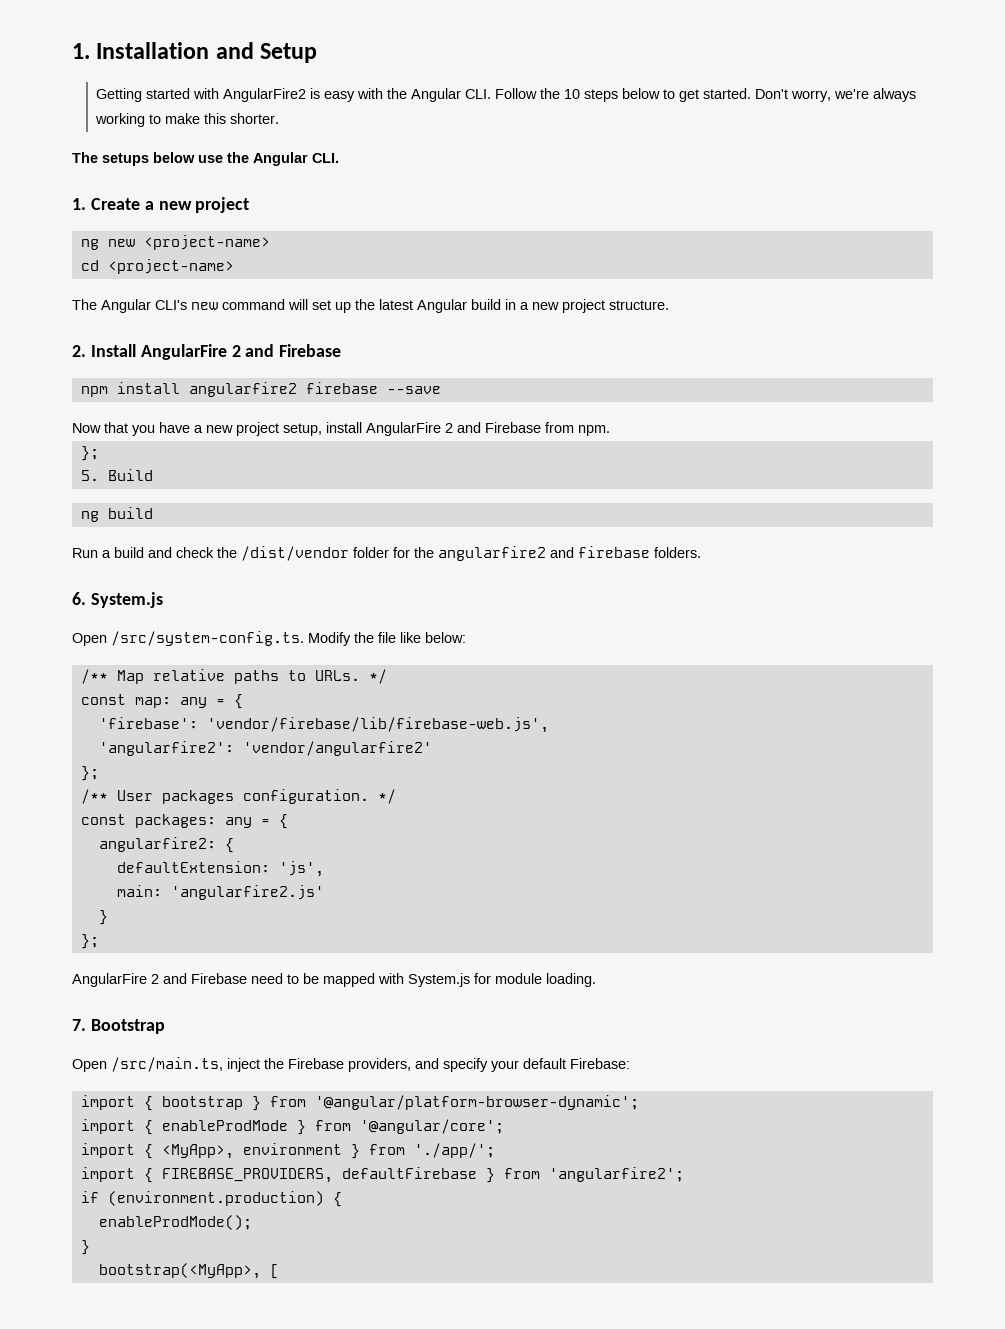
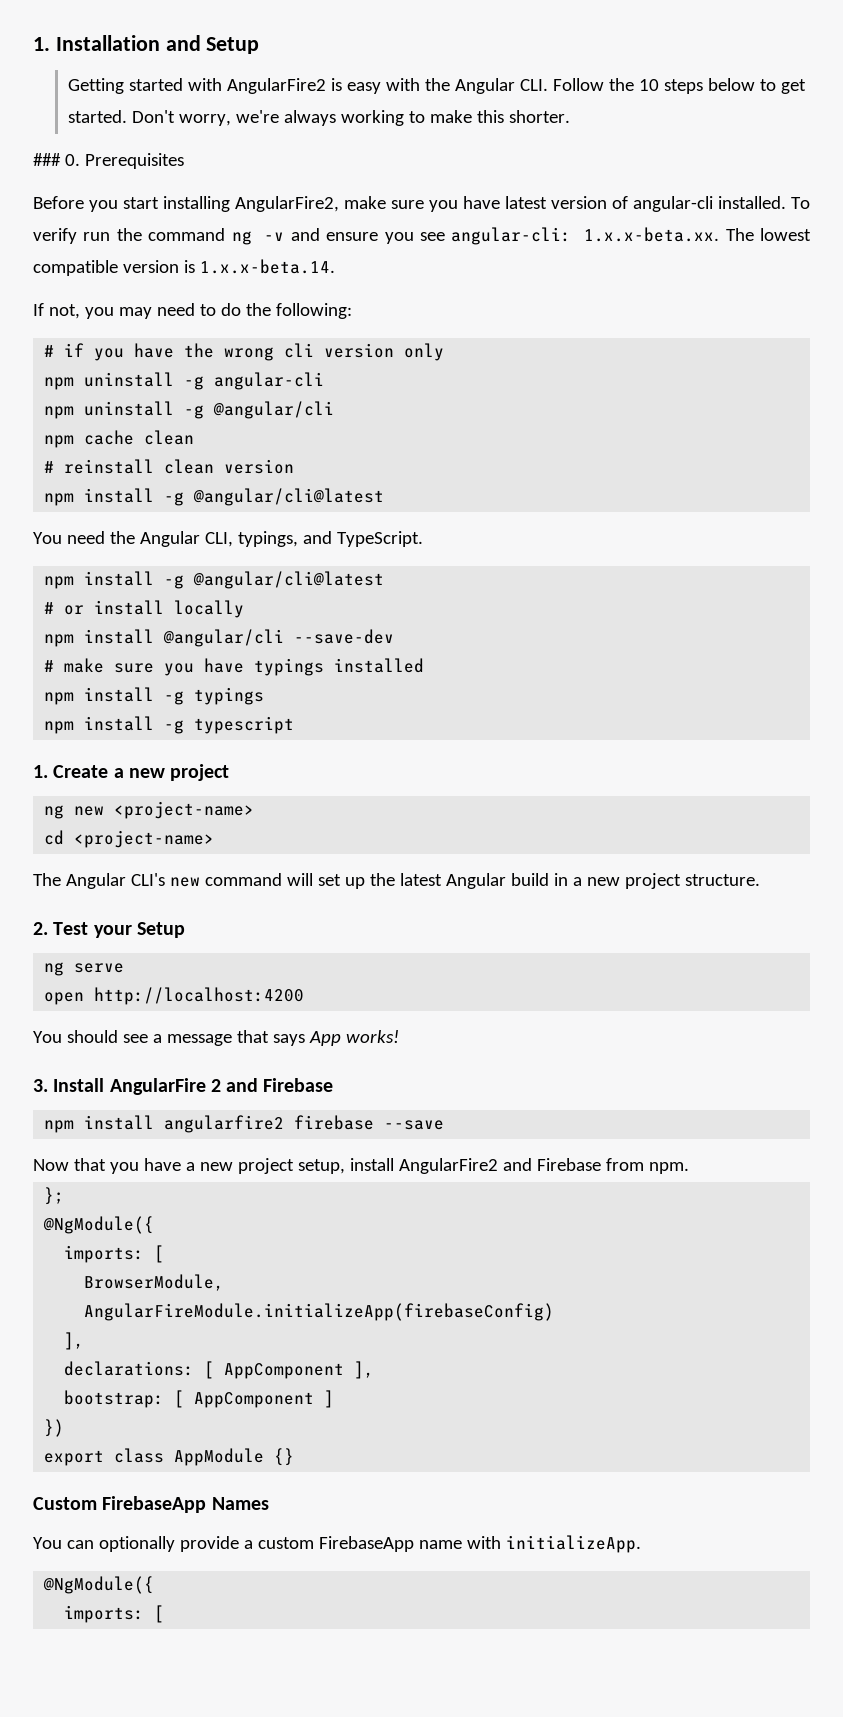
[72,152,339,166] The setups below use the Angular CLI. -> [33,153,184,169] [33,196,810,212] [33,227,811,245] [33,259,335,276] [33,303,352,319] [44,343,445,361] [44,372,325,390] [44,401,335,419] [44,430,195,448] [44,459,295,474] [44,488,385,506] [33,531,423,547] [44,571,385,589] [44,600,245,618] [44,629,395,647] [44,658,425,676] [44,687,265,705] [44,716,295,734] ### 0. Prerequisites // Before you start installing AngularFire2, make sure you have latest version of angular-cli installed. To verify run the command ng -v and ensure you see angular-cli: 1.x.x-beta.xx. The lowest compatible version is 1.x.x-beta.14. // If not, you may need to do the following: // # if you have the wrong cli version only // npm uninstall -g angular-cli // npm uninstall -g @angular/cli // npm cache clean // # reinstall clean version // npm install -g @angular/cli@latest // You need the Angular CLI, typings, and TypeScript. // npm install -g @angular/cli@latest // # or install locally // npm install @angular/cli --save-dev // # make sure you have typings installed // npm install -g typings // npm install -g typescript
(86, 351) none -> [53,922,185,938] [44,962,125,976] [44,987,305,1005] [33,1030,399,1046] [33,1079,48,1092] Test your Setup // ng serve // open http://localhost:4200 // You should see a message that says App works! // 3.
[366,422,453,436] AngularFire 2 -> [398,1158,498,1174] AngularFire2
[80,469,153,481] [80,507,153,522] [72,546,701,561] [72,592,163,608] [72,631,466,646] [80,669,387,684] [80,694,243,709] [98,717,549,733] [98,741,432,756] [80,766,99,781] [80,789,396,804] [80,814,288,829] [98,837,234,853] [116,861,324,877] [116,885,324,900] [98,910,108,925] [80,934,99,949] [72,973,596,987] [72,1019,165,1034] [72,1057,630,1072] [80,1095,639,1111] [80,1119,504,1135] [80,1143,495,1159] [80,1167,684,1183] [80,1191,342,1207] [98,1215,252,1230] [80,1240,90,1255] [98,1263,261,1279] 5. Build // ng build // Run a build and check the /dist/vendor folder for the angularfire2 and firebase folders. // 6. System.js // Open /src/system-config.ts. Modify the file like below: // /** Map relative paths to URLs. */ // const map: any = { // 'firebase': 'vendor/firebase/lib/firebase-web.js', // 'angularfire2': 'vendor/angularfire2' // }; // /** User packages configuration. */ // const packages: any = { // angularfire2: { // defaultExtension: 'js', // main: 'angularfire2.js' // } // }; // AngularFire 2 and Firebase need to be mapped with System.js for module loading. // 7. Bootstrap // Open /src/main.ts, inject the Firebase providers, and specify your default Firebase: // import { bootstrap } from '@angular/platform-browser-dynamic'; // import { enableProdMode } from '@angular/core'; // import { <MyApp>, environment } from './app/'; // import { FIREBASE_PROVIDERS, defaultFirebase } from 'angularfire2'; // if (environment.production) { // enableProdMode(); // } // bootstrap(<MyApp>, -> [43,1216,155,1234] [64,1245,165,1263] [84,1274,225,1291] [84,1303,555,1321] [64,1332,85,1350] [64,1361,375,1379] [64,1390,335,1408] [44,1419,65,1437] [44,1448,295,1466] [33,1496,269,1513] [33,1535,641,1553] [43,1576,155,1594] [64,1605,145,1623] @NgModule({ // imports: [ // BrowserModule, // AngularFireModule.initializeApp(firebaseConfig) // ], // declarations: [ AppComponent ], // bootstrap: [ AppComponent ] // }) // export class AppModule {} // Custom FirebaseApp Names // You can optionally provide a custom FirebaseApp name with initializeApp. // @NgModule({ // imports:

